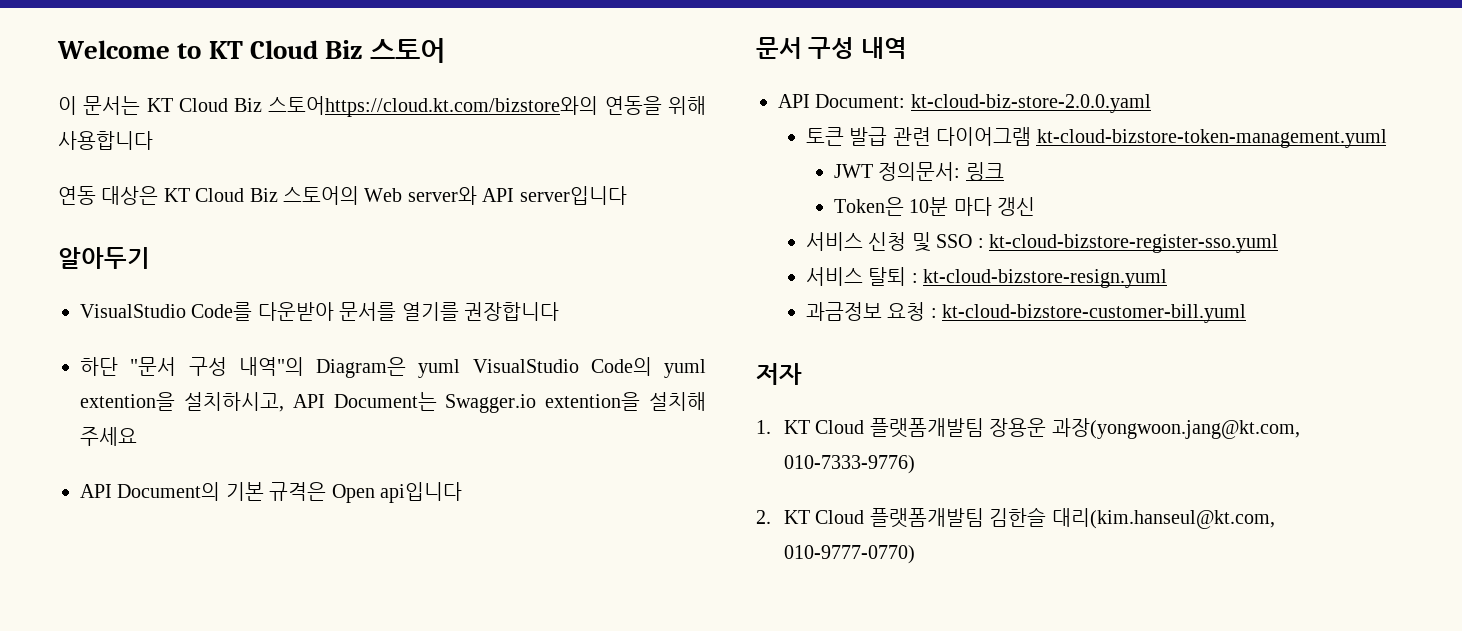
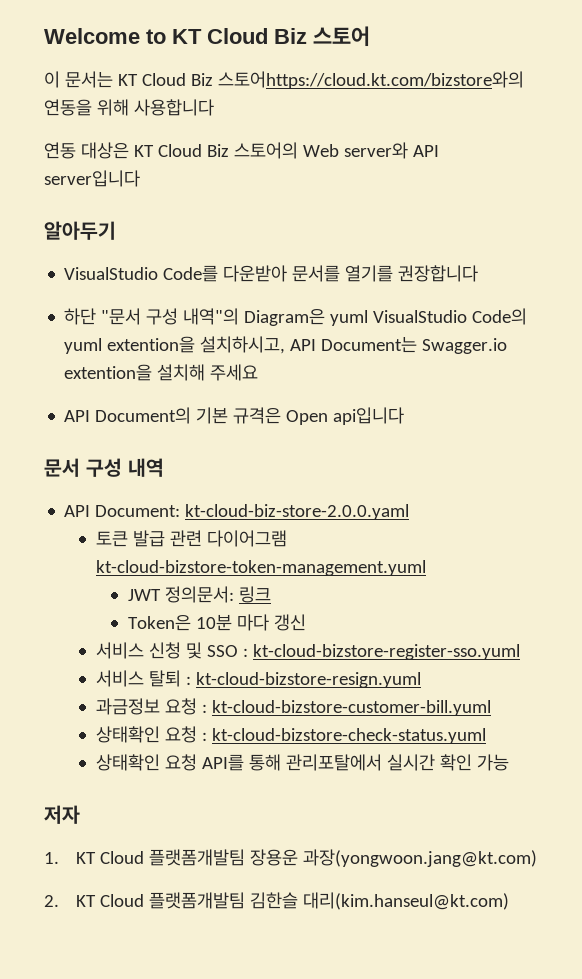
(1247, 313) none -> [96,726,487,744] [96,754,510,771] // 상태확인 요청 : kt-cloud-bizstore-check-status.yuml // 상태확인 요청 API를 통해 관리포탈에서 실시간 확인 가능
[1051,418,1300,439] [783,455,915,474] 과장(yongwoon.jang@kt.com, 010-7333-9776) -> [302,849,537,867] 과장(yongwoon.jang@kt.com)
[1051,508,1275,529] [783,545,915,564] 대리(kim.hanseul@kt.com, 010-9777-0770) -> [302,892,509,910] 대리(kim.hanseul@kt.com)

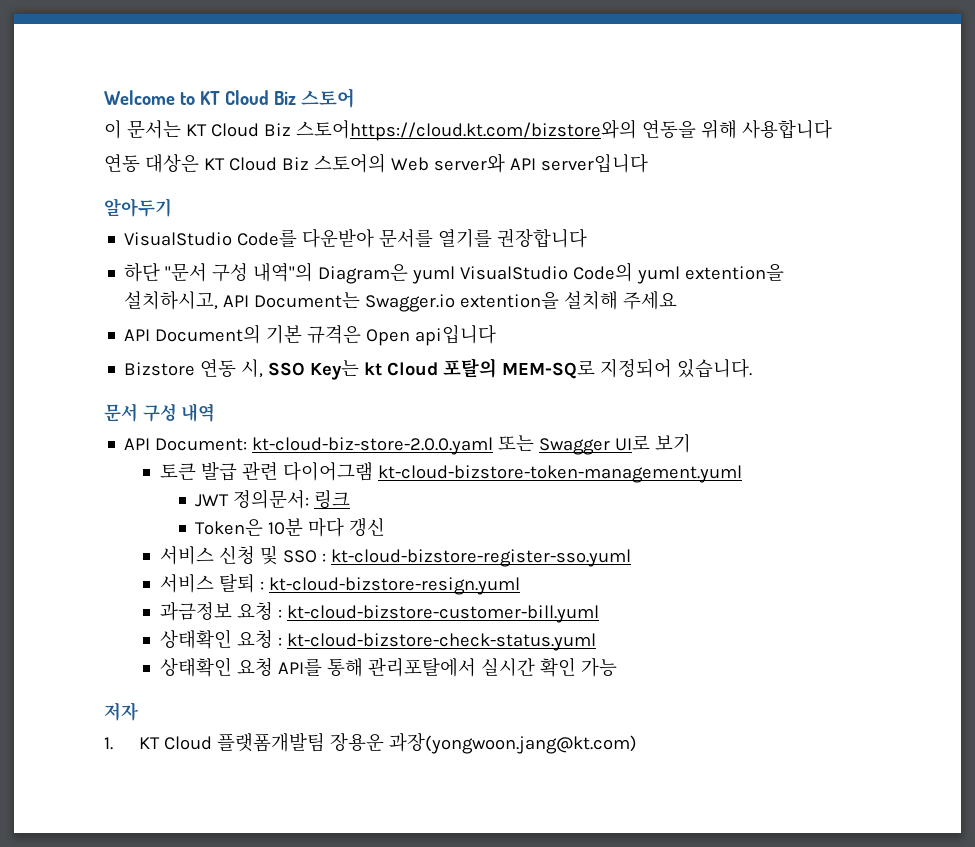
(405, 416) none -> [124,358,753,380] // Bizstore 연동 시, SSO Key는 kt Cloud 포탈의 MEM-SQ로 지정되어 있습니다.
(410, 512) none -> [498,434,692,455] 또는 Swagger UI로 보기
[44,892,509,910] // 2. KT Cloud 플랫폼개발팀 김한슬 대리(kim.hanseul@kt.com) -> (638, 743) none

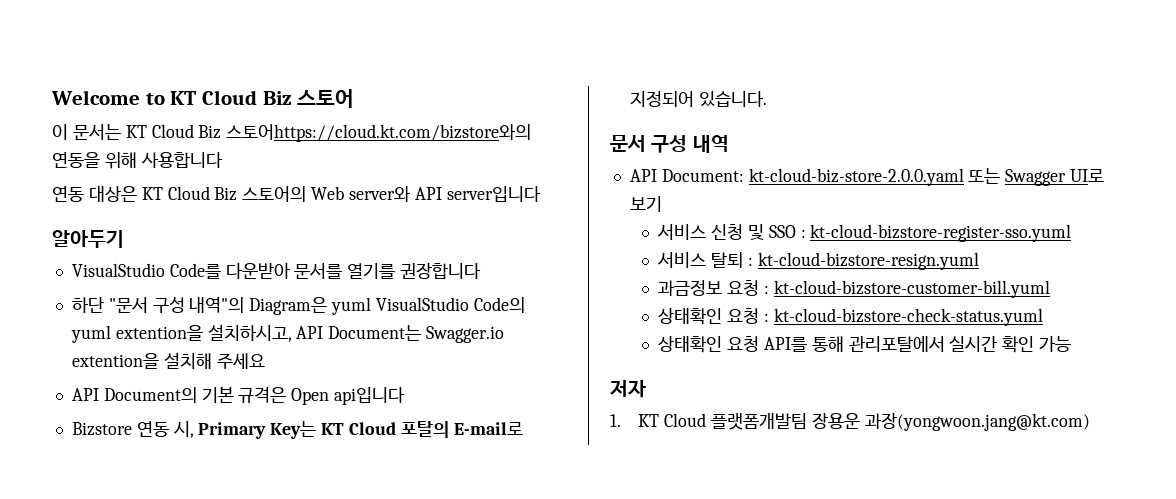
[268,360,383,380] SSO Key는 kt -> [198,421,345,439] Primary Key는 KT
[502,360,596,379] MEM-SQ로 -> [453,422,523,435] E-mail로
[159,461,742,483] [195,489,351,509] [195,517,386,537] // 토큰 발급 관련 다이어그램 kt-cloud-bizstore-token-management.yuml // JWT 정의문서: 링크 // Token은 10분 마다 갱신 -> (662, 204) none

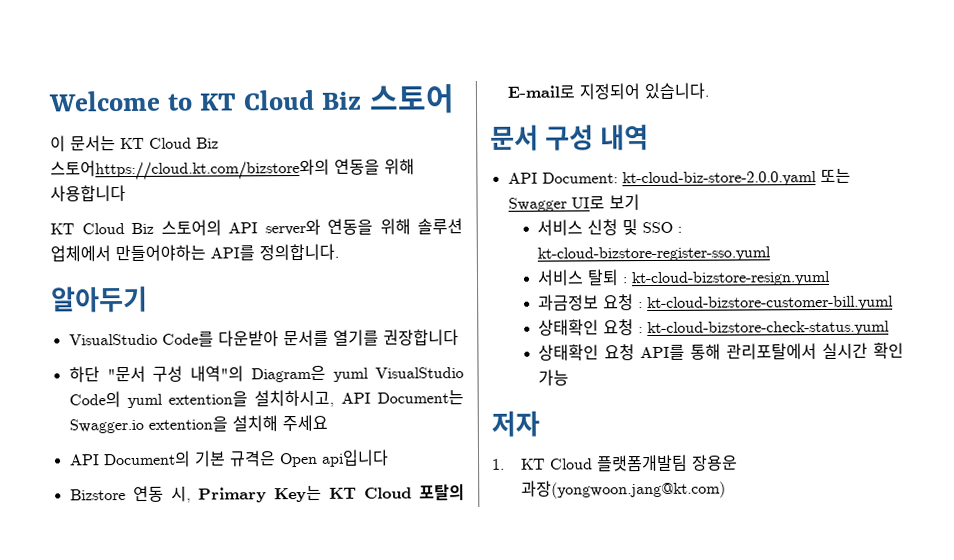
[52,186,137,202] 연동 대상은 -> (126, 193) none
[311,186,541,202] Web server와 API server입니다 -> [228,218,463,236] [50,243,339,262] API server와 연동을 위해 솔루션 업체에서 만들어야하는 API를 정의합니다.

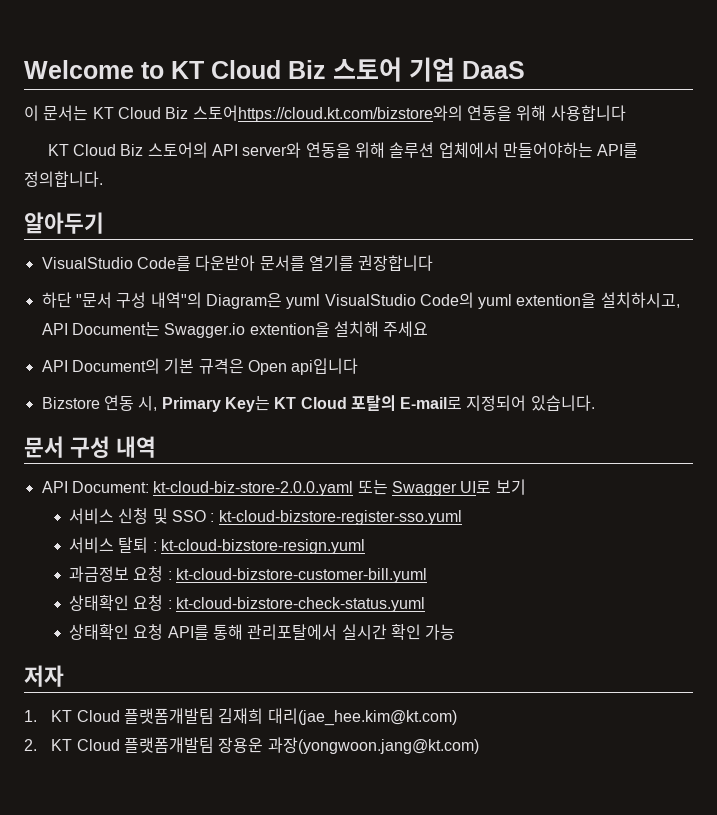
(455, 98) none -> [409,57,525,82] 기업 DaaS
(689, 463) none -> [218,708,457,726] [24,737,214,753] 김재희 대리(jae_hee.kim@kt.com) // 2. KT Cloud 플랫폼개발팀

